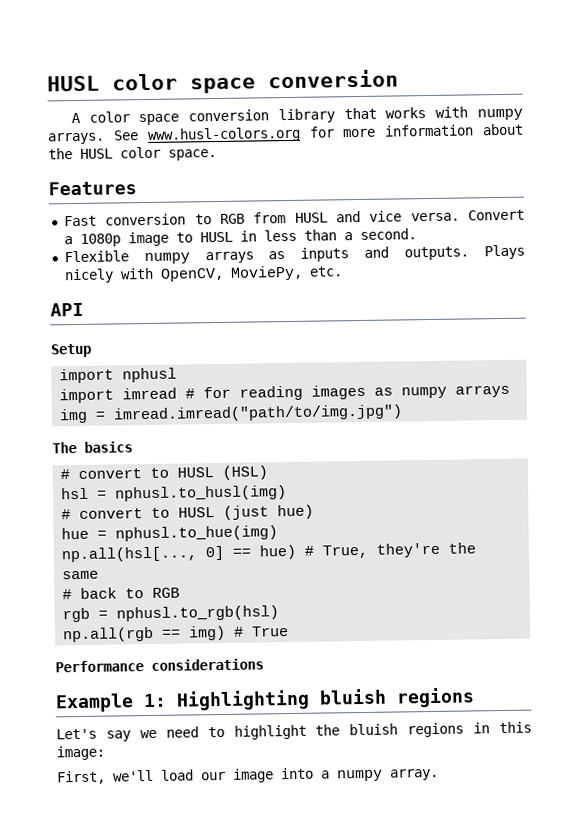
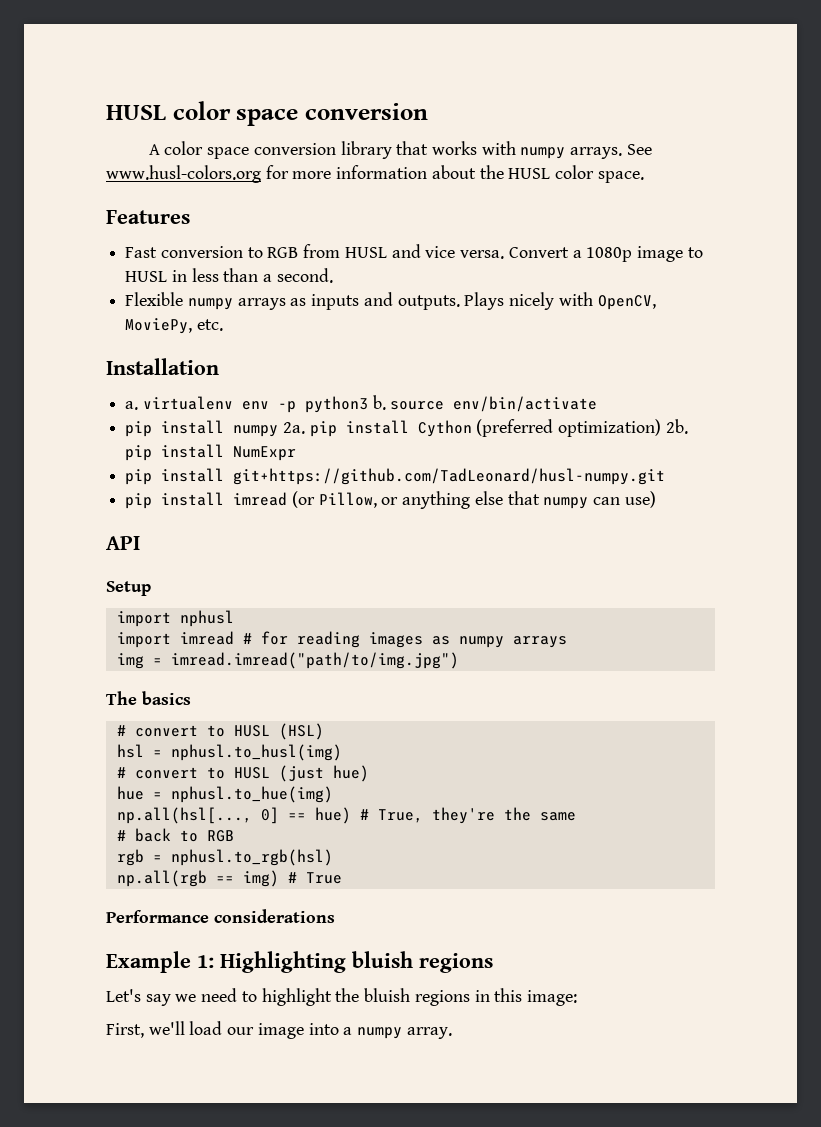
(343, 271) none -> [106,358,219,375] [125,395,598,413] [125,419,688,437] [125,444,297,461] [125,468,666,485] [125,491,656,509] // Installation // a. virtualenv env -p python3 b. source env/bin/activate // pip install numpy 2a. pip install Cython (preferred optimization) 2b. pip install NumExpr // pip install git+https://github.com/TadLeonard/husl-numpy.git // pip install imread (or Pillow, or anything else that numpy can use)

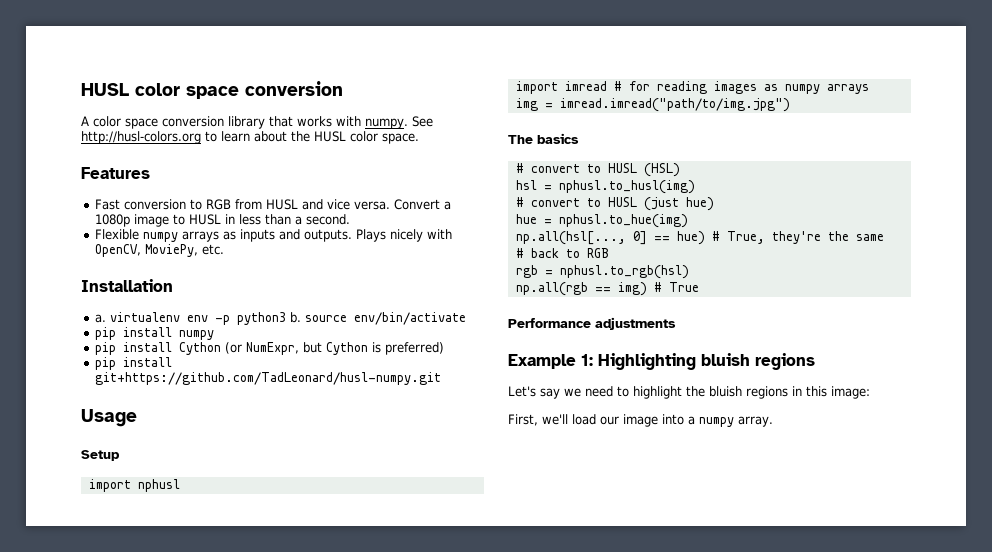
[520,144,652,159] [106,165,428,183] numpy arrays. See www.husl-colors.org for more information -> [365,116,433,129] [81,131,250,144] numpy. See http://husl-colors.org to learn
[282,422,305,434] 2a. -> (214, 335) //
[476,419,688,437] [125,444,297,461] [125,468,666,485] [125,491,656,509] [106,536,140,550] (preferred optimization) 2b. pip install NumExpr // pip install git+https://github.com/TadLeonard/husl-numpy.git // pip install imread (or Pillow, or anything else that numpy can use) // API -> [224,342,444,355] [94,357,172,370] [94,372,441,385] [81,409,137,427] (or NumExpr, but Cython is preferred) // pip install git+https://github.com/TadLeonard/husl-numpy.git // Usage
[214,909,335,923] considerations -> [595,317,676,330] adjustments

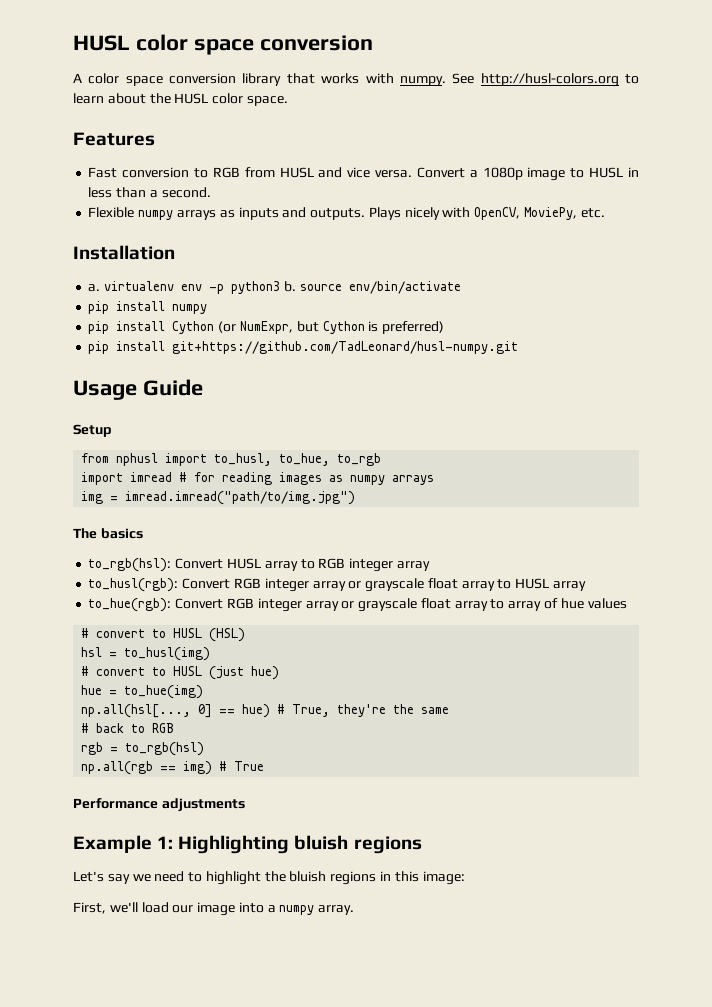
(137, 418) none -> [142,379,203,396] Guide
[88,479,180,492] import nphusl -> [81,453,382,466] from nphusl import to_husl, to_hue, to_rgb
(579, 138) none -> [88,558,430,572] [88,578,586,592] [88,598,627,612] // to_rgb(hsl): Convert HUSL array to RGB integer array // to_husl(rgb): Convert RGB integer array or grayscale float array to HUSL array // to_hue(rgb): Convert RGB integer array or grayscale float array to array of hue values
[558,180,695,194] nphusl.to_husl(img) -> [124,647,211,661] to_husl(img)
[558,214,688,228] nphusl.to_hue(img) -> [124,685,204,699] to_hue(img)
[559,265,689,279] nphusl.to_rgb(hsl) -> [125,742,205,756] to_rgb(hsl)

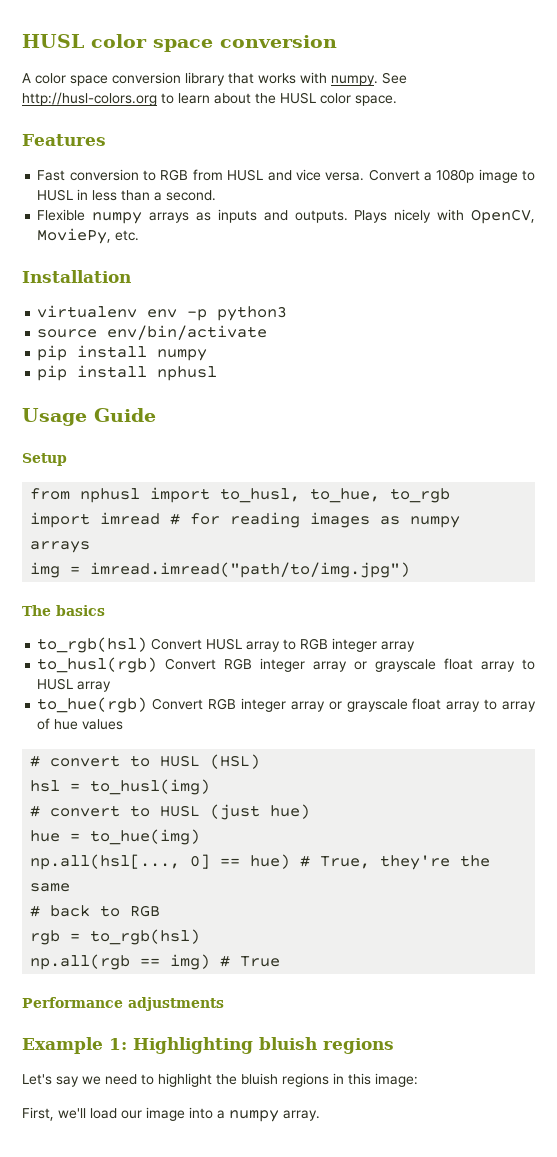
[88,284,101,292] a. -> (131, 276) none
[283,281,296,292] b. -> (288, 313) //
[172,321,445,334] [88,341,519,354] Cython (or NumExpr, but Cython is preferred) // pip install git+https://github.com/TadLeonard/husl-numpy.git -> [157,366,218,381] nphusl
[88,558,172,572] to_rgb(hsl): -> [37,637,148,653] to_rgb(hsl)
[88,578,179,592] to_husl(rgb): -> [37,657,158,673] to_husl(rgb)
[88,598,172,612] to_hue(rgb): -> [37,697,148,713] to_hue(rgb)

